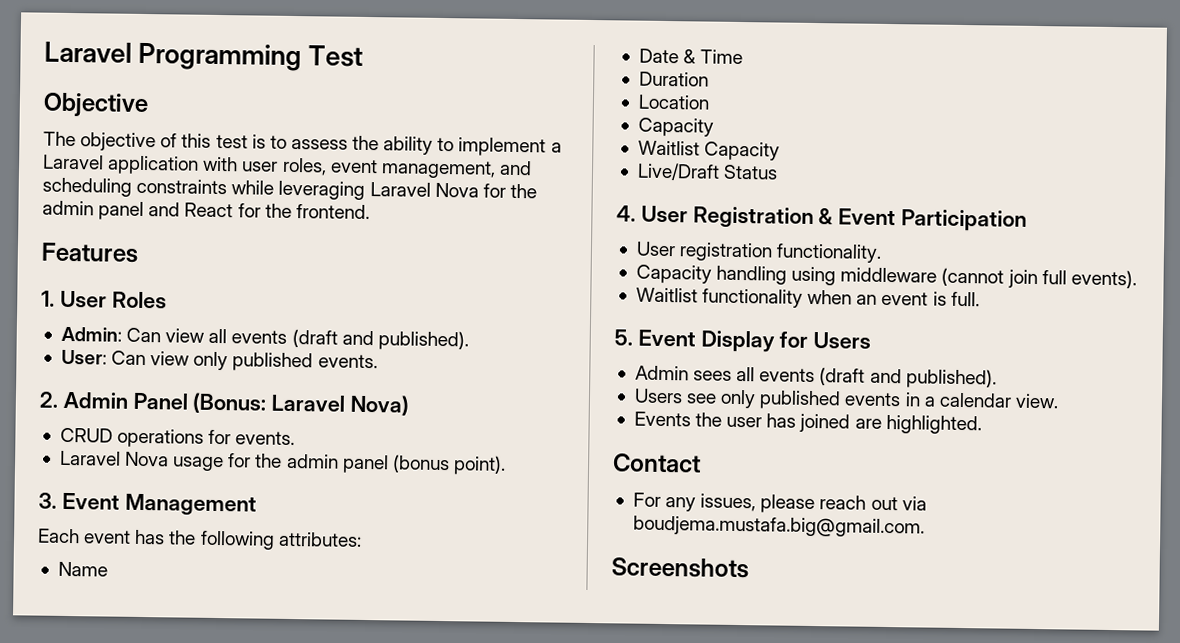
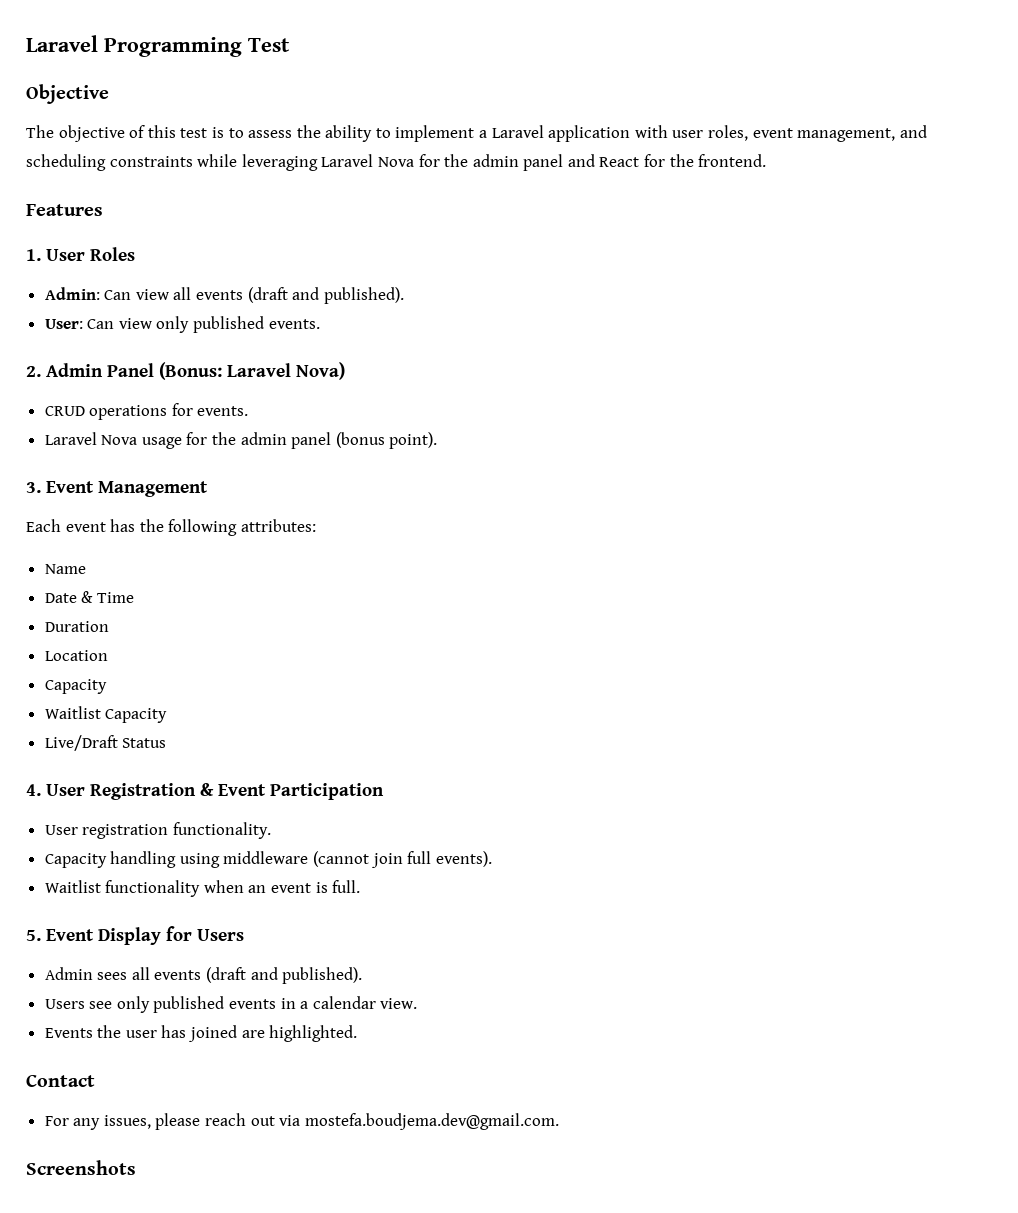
[632,515,925,538] boudjema.mustafa.big@gmail.com. -> [304,1113,559,1130] mostefa.boudjema.dev@gmail.com.

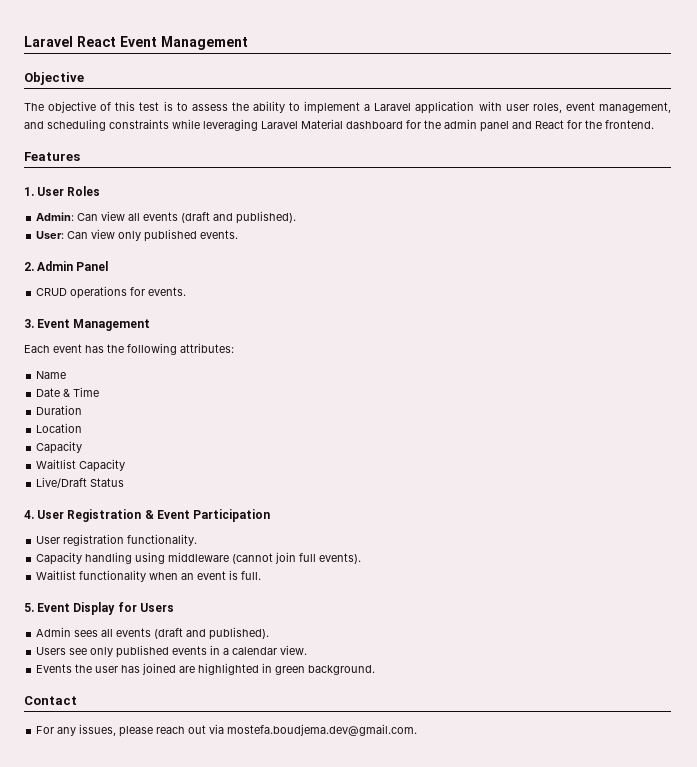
[26,35,290,57] Laravel Programming Test -> [24,36,248,50] Laravel React Event Management
[377,157,414,167] Nova -> [301,119,403,129] Material dashboard
[159,362,345,380] (Bonus: Laravel Nova) -> (109, 266) none
[44,432,438,449] // Laravel Nova usage for the admin panel (bonus point). -> (187, 291) none
[269,1025,358,1042] highlighted. -> [198,663,376,675] highlighted in green background.
[26,1160,136,1175] // Screenshots -> (418, 730) none

